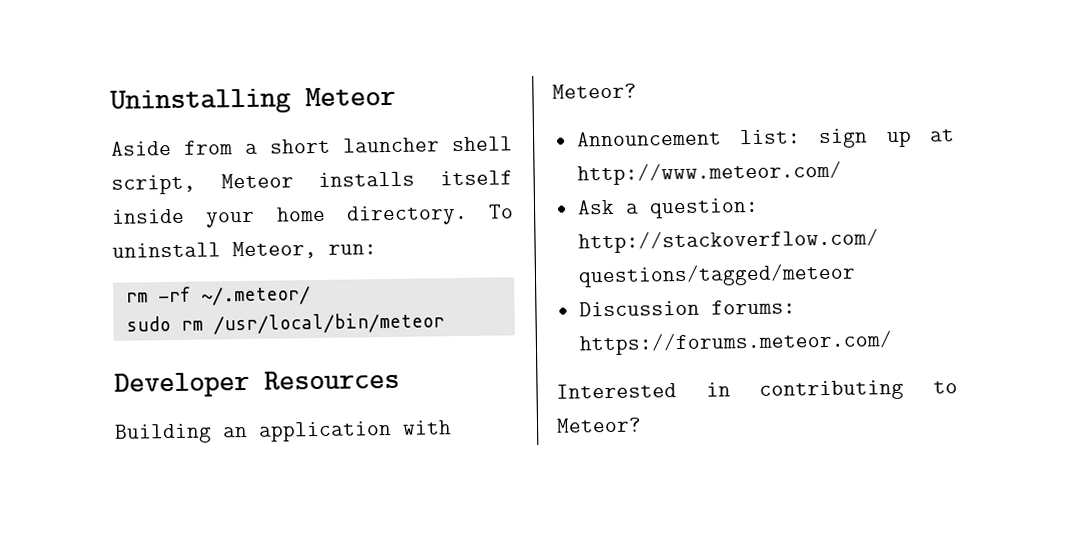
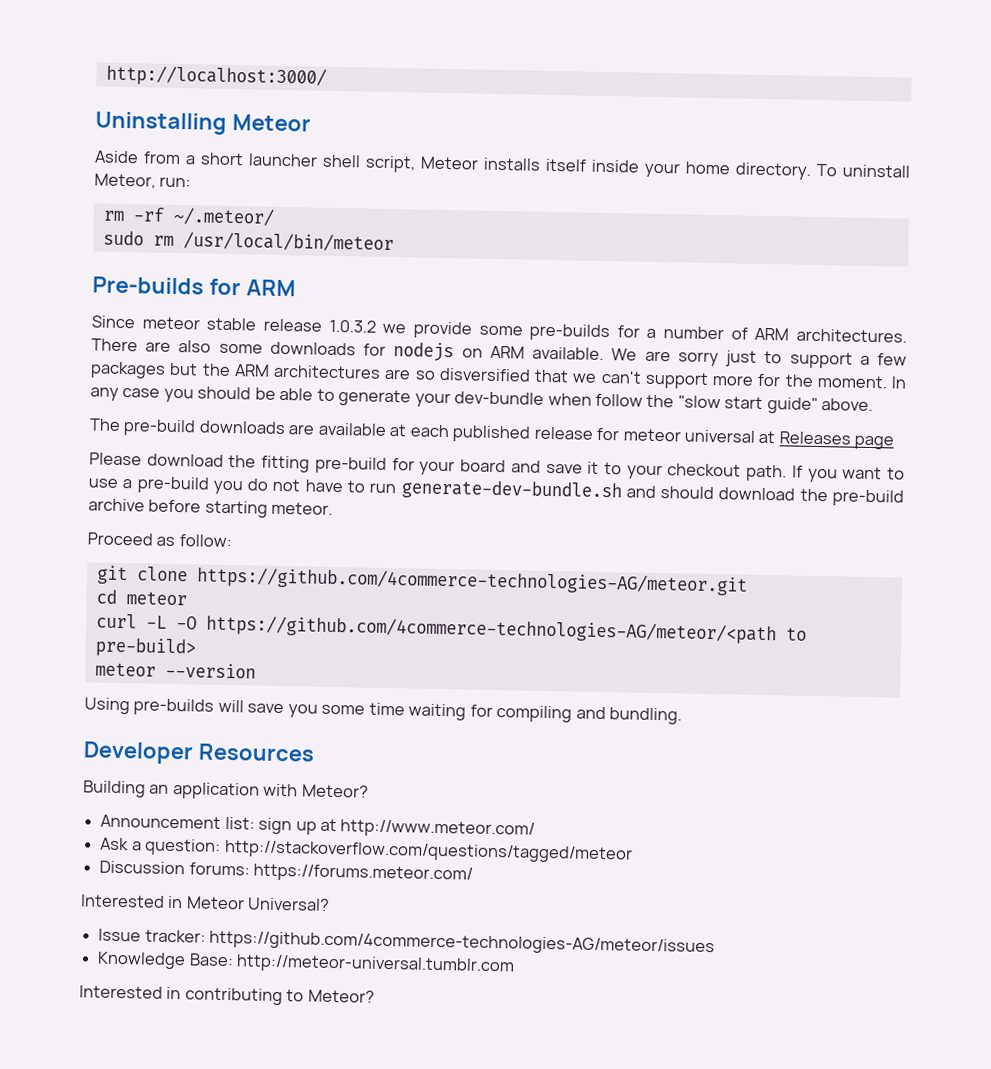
(109, 101) none -> [105,64,327,88] http://localhost:3000/ //
(445, 323) none -> [92,276,296,297] [91,315,907,343] [91,338,908,369] [90,361,907,389] [90,386,874,414] [89,418,895,450] [89,452,905,483] [88,476,905,507] [88,498,334,518] [87,532,232,548] [96,565,748,596] [95,589,187,606] [95,613,807,645] [94,637,196,658] [94,662,256,679] [84,697,683,725] // Pre-builds for ARM // Since meteor stable release 1.0.3.2 we provide some pre-builds for a number of ARM architectures. There are also some downloads for nodejs on ARM available. We are sorry just to support a few packages but the ARM architectures are so disversified that we can't support more for the moment. In any case you should be able to generate your dev-bundle when follow the "slow start guide" above. // The pre-build downloads are available at each published release for meteor universal at Releases page // Please download the fitting pre-build for your board and save it to your checkout path. If you want to use a pre-build you do not have to run generate-dev-bundle.sh and should download the pre-build archive before starting meteor. // Proceed as follow: // git clone https://github.com/4commerce-technologies-AG/meteor.git // cd meteor // curl -L -O https://github.com/4commerce-technologies-AG/meteor/<path to pre-build> // meteor --version // Using pre-builds will save you some time waiting for compiling and bundling.
(893, 343) none -> [80,894,331,911] [98,928,716,957] [97,951,516,976] // Interested in Meteor Universal? // Issue tracker: https://github.com/4commerce-technologies-AG/meteor/issues // Knowledge Base: http://meteor-universal.tumblr.com

